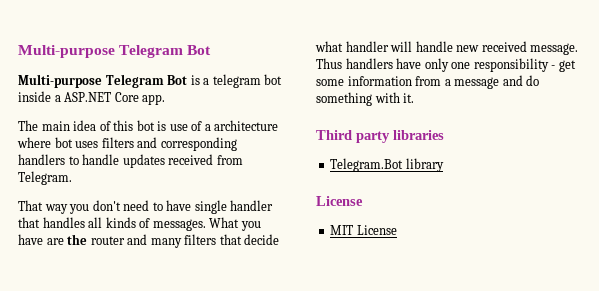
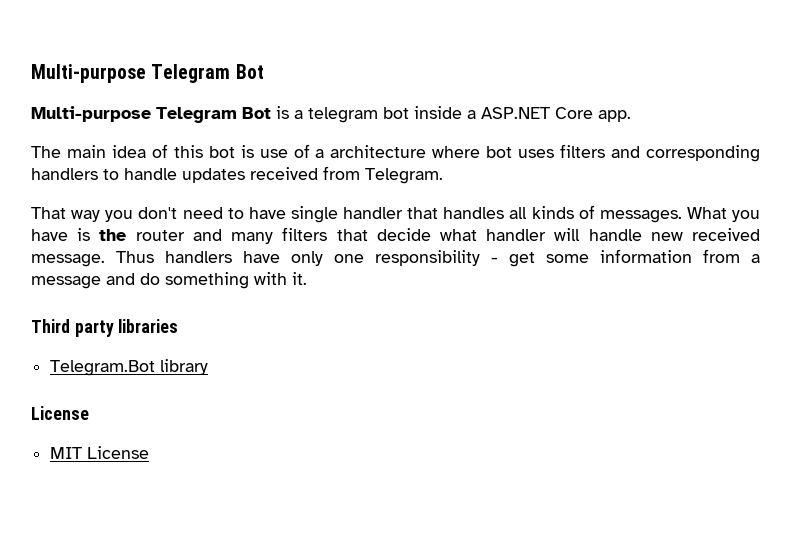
[46,238,64,245] are -> [77,228,91,241] is

